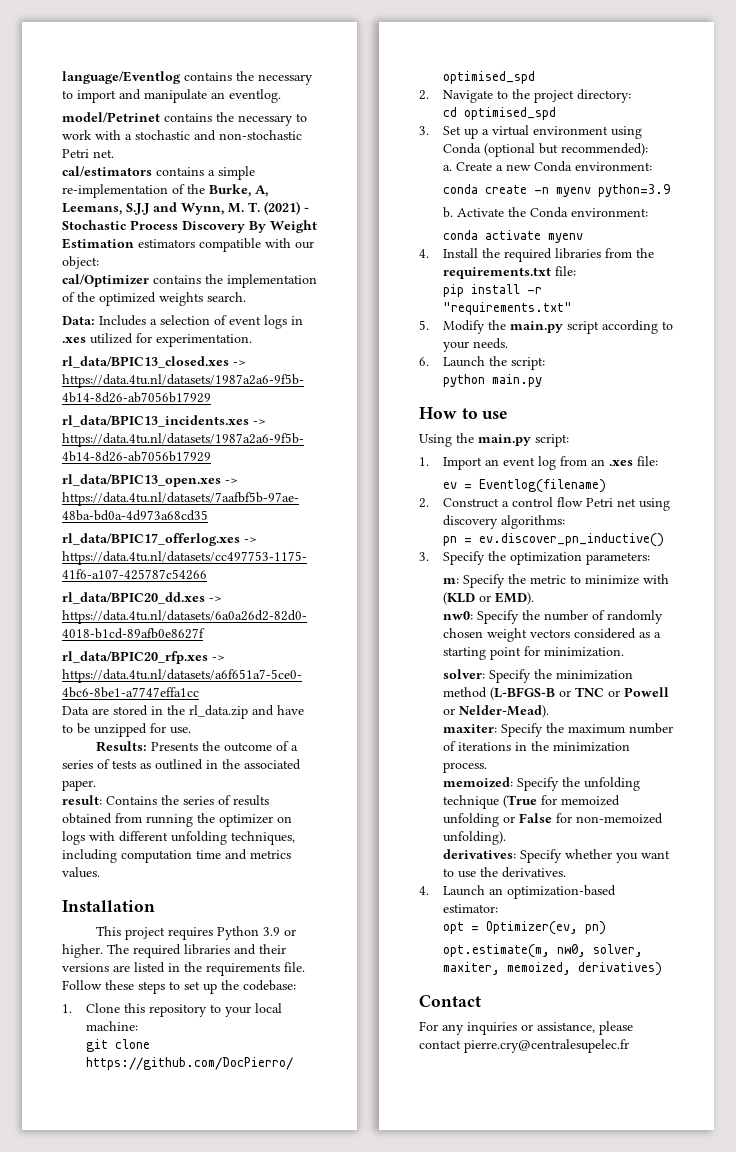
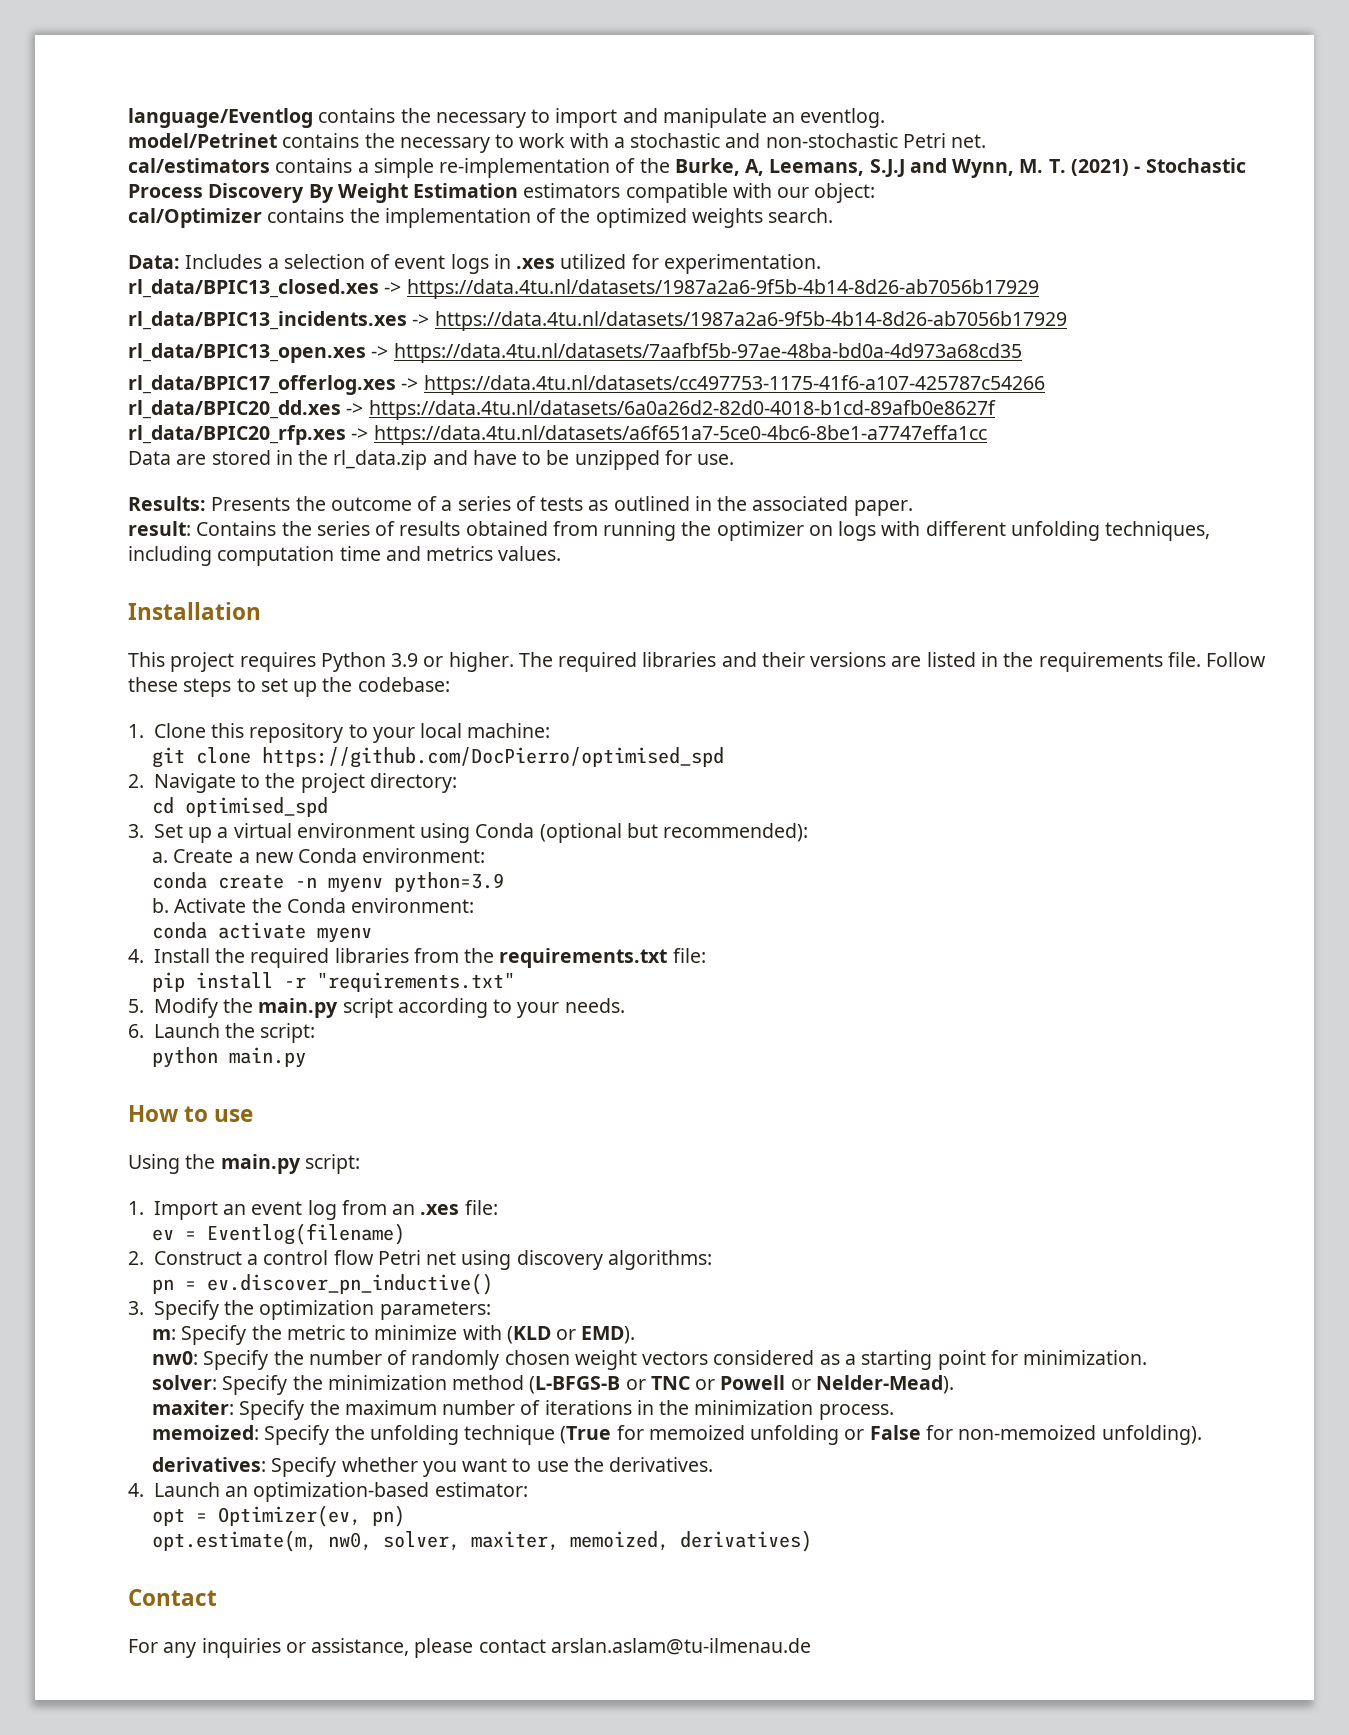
[464,1039,629,1053] pierre.cry@centralesupelec.fr -> [550,1638,811,1655] arslan.aslam@tu-ilmenau.de

